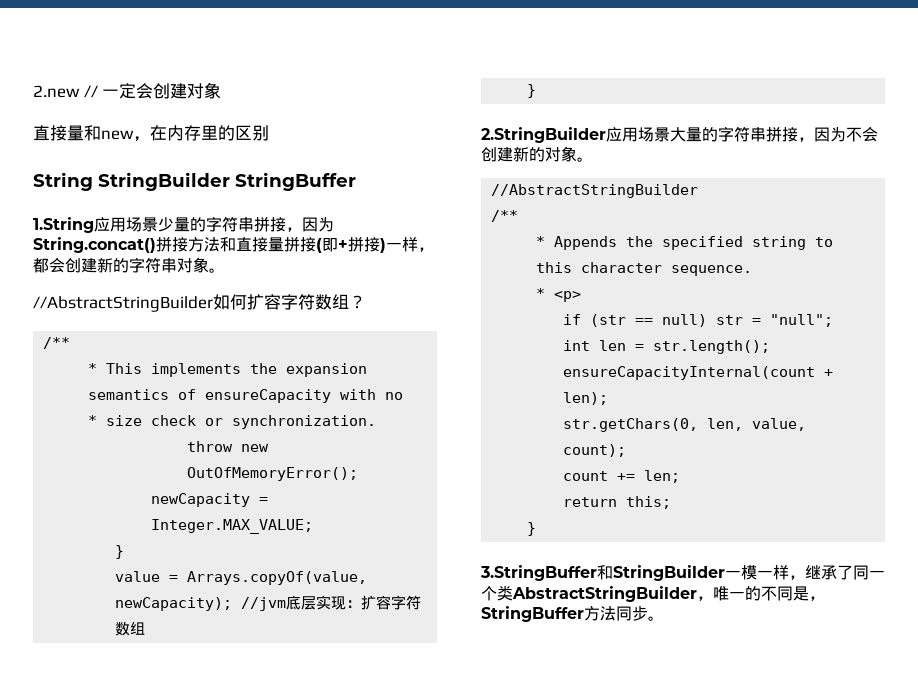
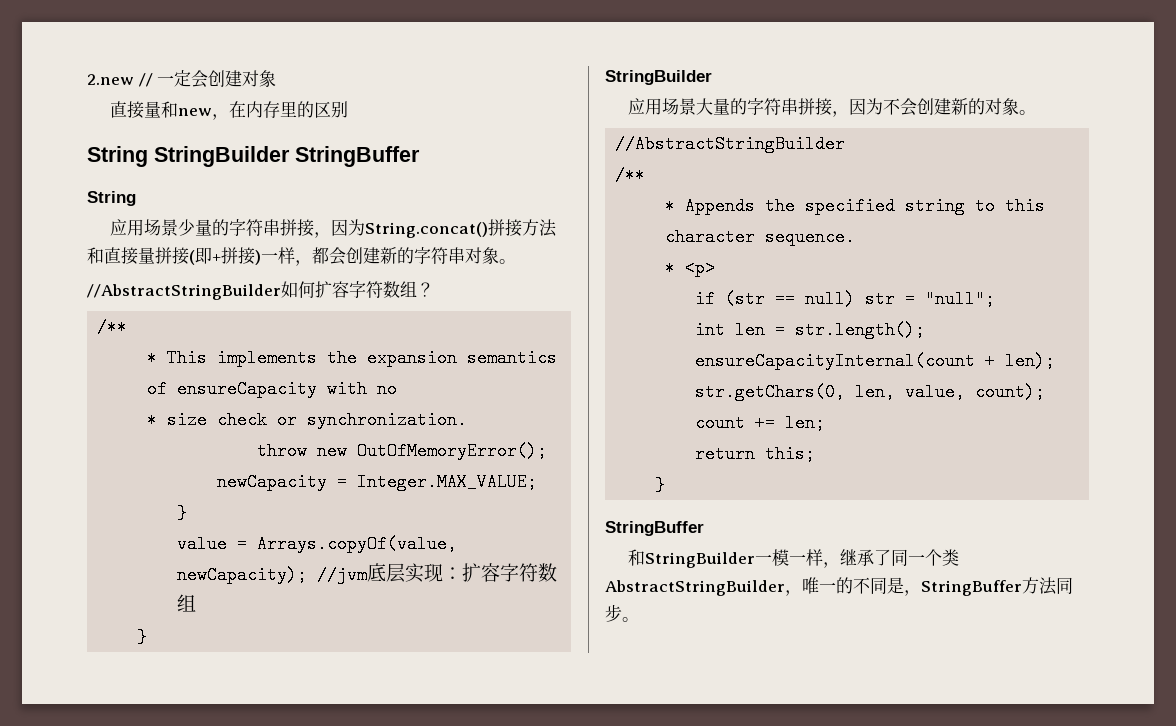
[33,217,94,233] 1.String -> [87,191,136,206] String //
[481,127,606,143] 2.StringBuilder -> [605,70,712,85] StringBuilder //
[480,565,597,581] 3.StringBuffer -> [605,521,704,536] StringBuffer //

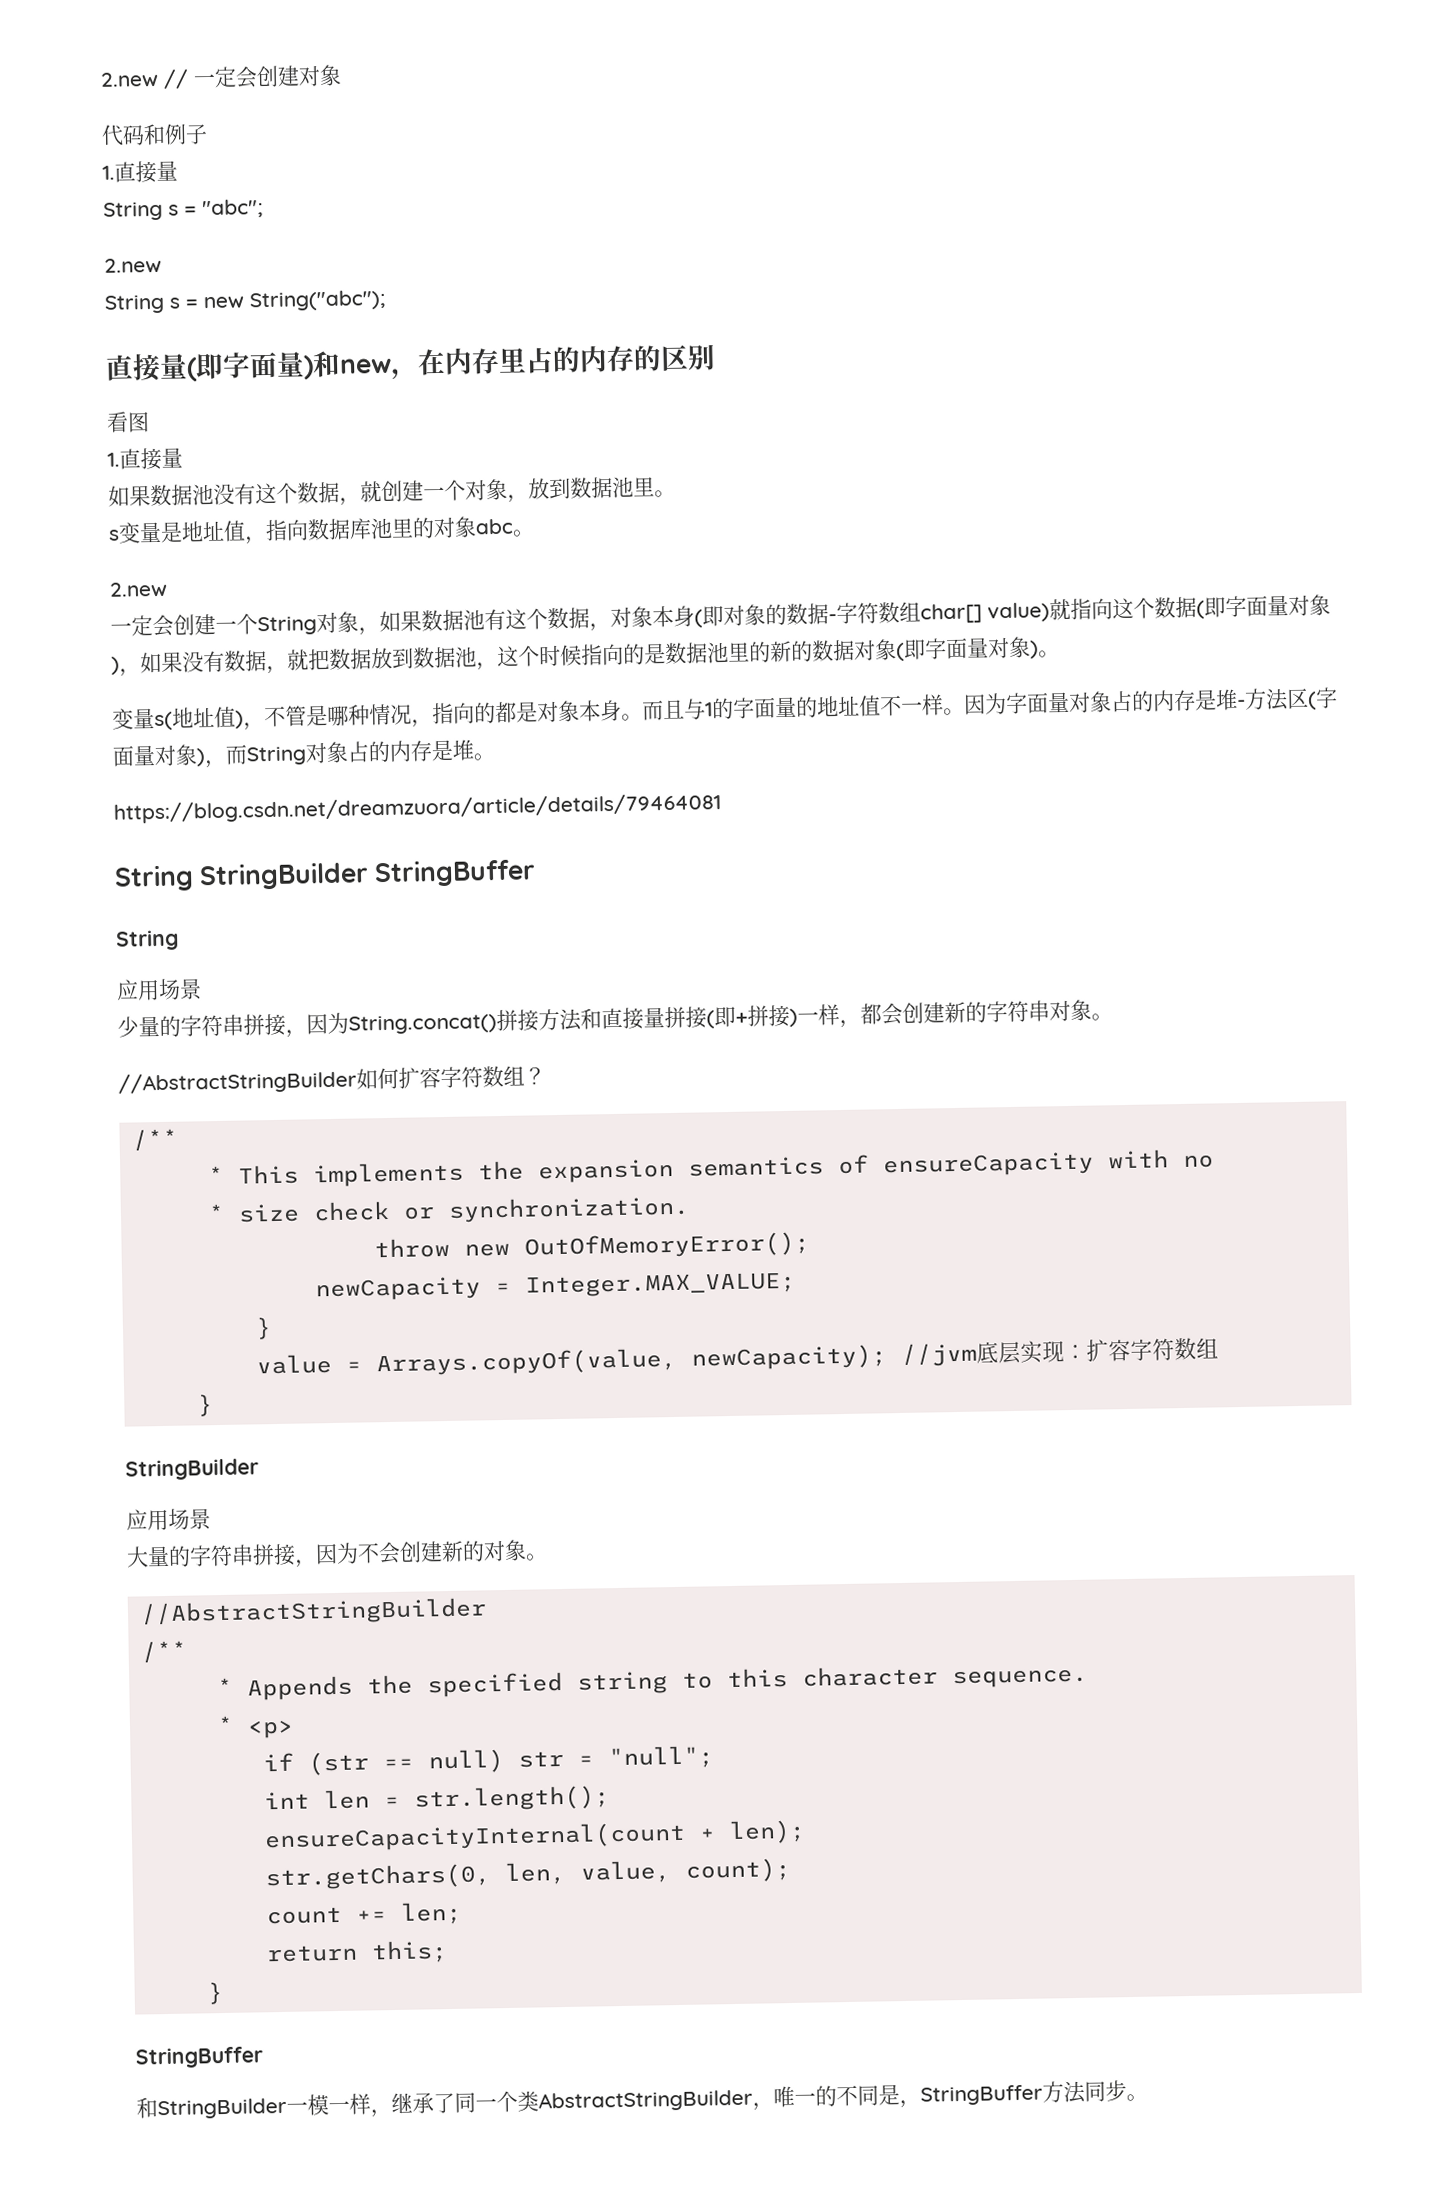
[109,101,161,119] 直接量 -> [101,123,208,146] [102,160,178,184] [103,199,263,221] [104,257,162,274] [104,289,386,314] [105,351,314,382] 代码和例子 // 1.直接量 // String s = "abc"; // 2.new // String s = new String("abc"); // 直接量(即字面量)
(297, 109) none -> [525,345,635,374] 占的内存
(348, 109) none -> [106,411,150,433] [107,447,183,471] [108,476,676,507] [108,516,535,545] [109,581,168,598] [110,594,1331,638] [111,636,1060,677] [112,687,1338,731] [112,739,496,769] [113,793,721,824] // 看图 // 1.直接量 // 如果数据池没有这个数据，就创建一个对象，放到数据池里。 // s变量是地址值，指向数据库池里的对象abc。 // 2.new // 一定会创建一个String对象，如果数据池有这个数据，对象本身(即对象的数据-字符数组char[] value)就指向这个数据(即字面量对象)，如果没有数据，就把数据放到数据池，这个时候指向的是数据池里的新的数据对象(即字面量对象)。 // 变量s(地址值)，不管是哪种情况，指向的都是对象本身。而且与1的字面量的地址值不一样。因为字面量对象占的内存是堆-方法区(字面量对象)，而String对象占的内存是堆。 // https://blog.csdn.net/dreamzuora/article/details/79464081
(178, 227) none -> (202, 989) //
(696, 106) none -> (211, 1519) //

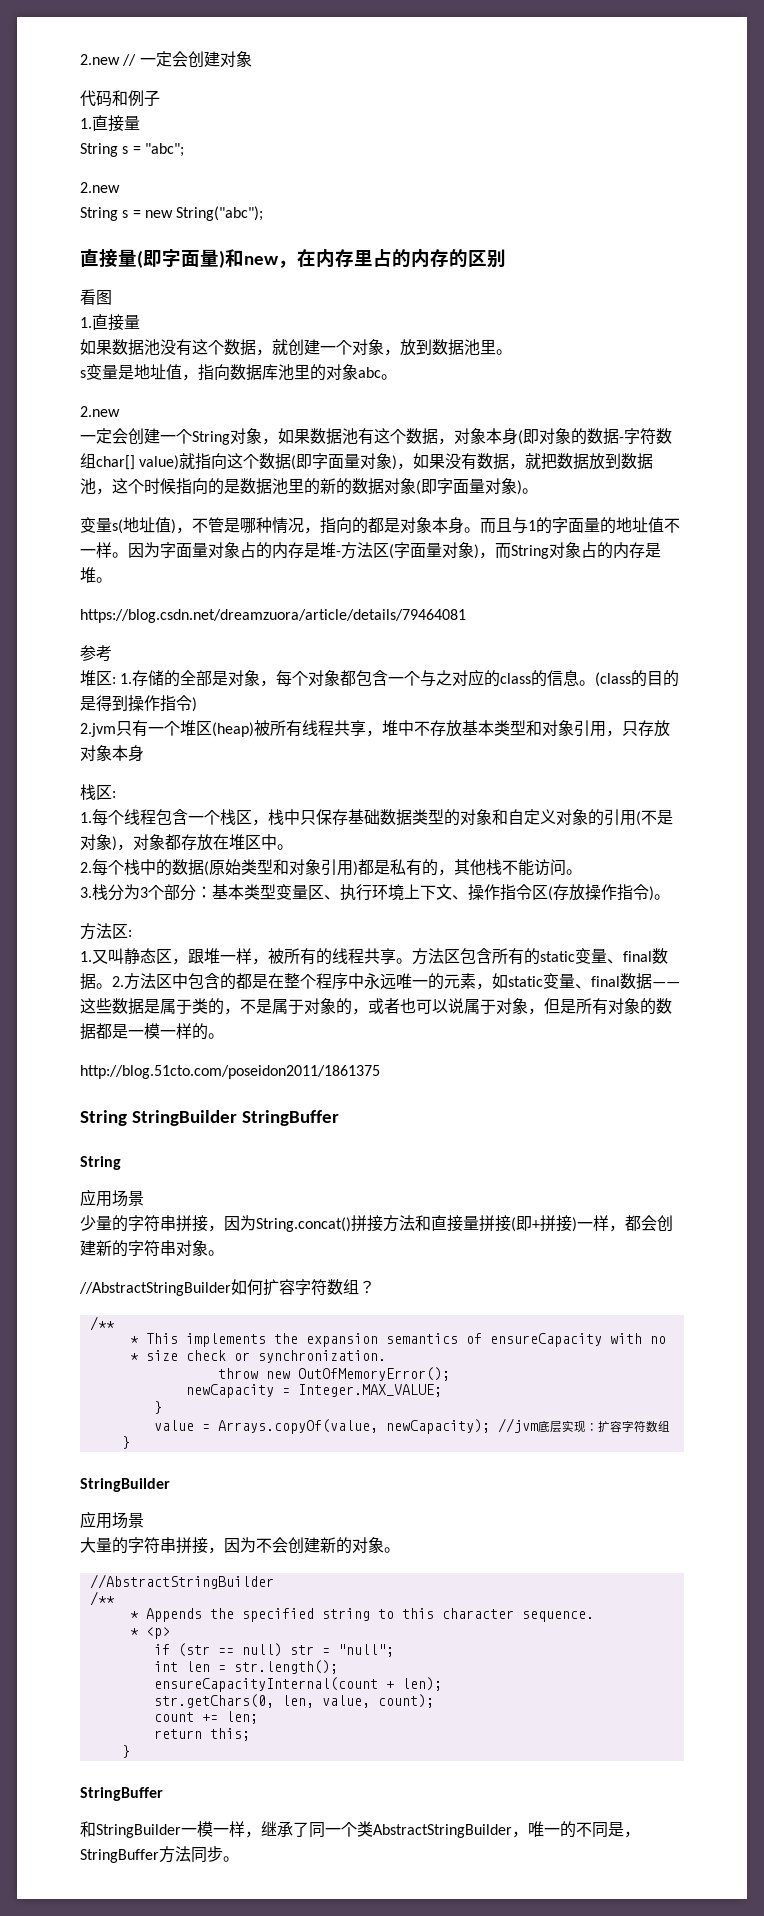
(721, 808) none -> [80,645,112,662] [80,669,680,687] [80,695,197,712] [80,720,670,737] [80,745,144,762] [80,784,116,800] [80,809,673,826] [80,834,293,851] [80,859,582,876] [80,884,670,901] [80,923,132,940] [80,948,668,965] [80,973,680,990] [80,998,672,1015] [80,1023,224,1040] [80,1065,380,1079] // 参考 // 堆区: 1.存储的全部是对象，每个对象都包含一个与之对应的class的信息。(class的目的是得到操作指令) // 2.jvm只有一个堆区(heap)被所有线程共享，堆中不存放基本类型和对象引用，只存放对象本身 // 栈区: // 1.每个线程包含一个栈区，栈中只保存基础数据类型的对象和自定义对象的引用(不是对象)，对象都存放在堆区中。 // 2.每个栈中的数据(原始类型和对象引用)都是私有的，其他栈不能访问。 // 3.栈分为3个部分：基本类型变量区、执行环境上下文、操作指令区(存放操作指令)。 // 方法区: // 1.又叫静态区，跟堆一样，被所有的线程共享。方法区包含所有的static变量、final数据。2.方法区中包含的都是在整个程序中永远唯一的元素，如static变量、final数据——这些数据是属于类的，不是属于对象的，或者也可以说属于对象，但是所有对象的数据都是一模一样的。 // http://blog.51cto.com/poseidon2011/1861375

